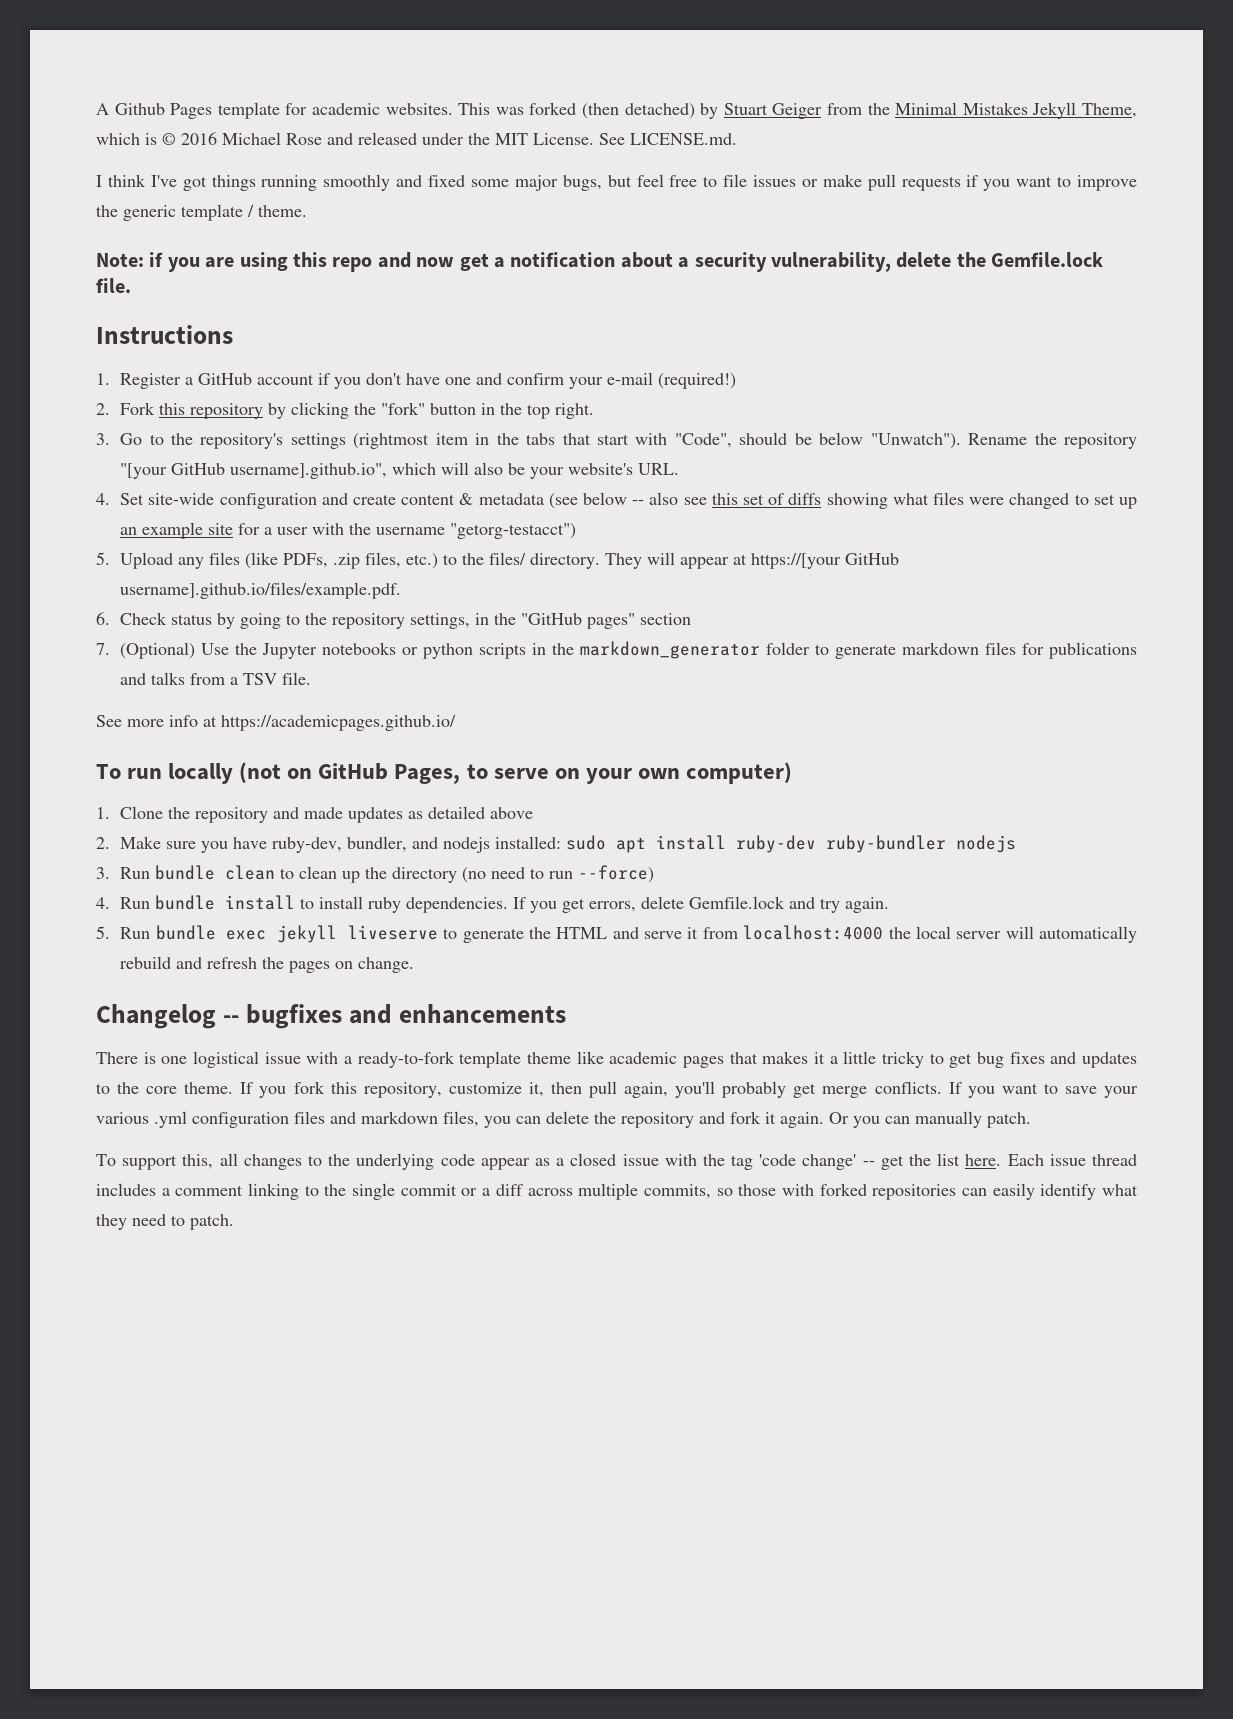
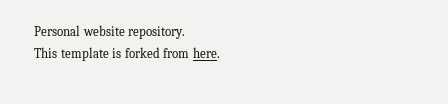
[96,102,1138,119] [96,132,737,145] [96,174,1137,191] [96,204,307,221] [96,252,1104,272] [96,278,131,293] [96,325,233,344] [96,372,737,389] [96,402,595,419] [96,432,1137,449] [120,462,680,479] [96,492,1138,509] [120,522,577,539] [96,552,900,569] [120,582,402,599] [96,612,692,629] [96,641,1137,659] [120,672,312,685] [96,715,456,731] [96,762,792,784] [96,806,534,823] [96,835,1017,853] [96,865,655,883] [96,895,890,913] [96,925,1137,943] [120,956,415,973] [96,1004,566,1029] [96,1051,1137,1068] [96,1081,1139,1098] [96,1111,1031,1128] [96,1153,1138,1170] [96,1183,1138,1200] [96,1214,234,1230] A Github Pages template for academic websites. This was forked (then detached) by Stuart Geiger from the Minimal Mistakes Jekyll Theme, which is © 2016 Michael Rose and released under the MIT License. See LICENSE.md. // I think I've got things running smoothly and fixed some major bugs, but feel free to file issues or make pull requests if you want to improve the generic template / theme. // Note: if you are using this repo and now get a notification about a security vulnerability, delete the Gemfile.lock file. // Instructions // 1. Register a GitHub account if you don't have one and confirm your e-mail (required!) // 2. Fork this repository by clicking the "fork" button in the top right. // 3. Go to the repository's settings (rightmost item in the tabs that start with "Code", should be below "Unwatch"). Rename the repository "[your GitHub username].github.io", which will also be your website's URL. // 4. Set site-wide configuration and create content & metadata (see below -- also see this set of diffs showing what files were changed to set up an example site for a user with the username "getorg-testacct") // 5. Upload any files (like PDFs, .zip files, etc.) to the files/ directory. They will appear at https://[your GitHub username].github.io/files/example.pdf. // 6. Check status by going to the repository settings, in the "GitHub pages" section // 7. (Optional) Use the Jupyter notebooks or python scripts in the markdown_generator folder to generate markdown files for publications and talks from a TSV file. // See more info at https://academicpages.github.io/ // To run locally (not on GitHub Pages, to serve on your own computer) // 1. Clone the repository and made updates as detailed above // 2. Make sure you have ruby-dev, bundler, and nodejs installed: sudo apt install ruby-dev ruby-bundler nodejs // 3. Run bundle clean to clean up the directory (no need to run --force) // 4. Run bundle install to install ruby dependencies. If you get errors, delete Gemfile.lock and try again. // 5. Run bundle exec jekyll liveserve to generate the HTML and serve it from localhost:4000 the local server will automatically rebuild and refresh the pages on change. // Changelog -- bugfixes and enhancements // There is one logistical issue with a ready-to-fork template theme like academic pages that makes it a little tricky to get bug fixes and updates to the core theme. If you fork this repository, customize it, then pull again, you'll probably get merge conflicts. If you want to save your various .yml configuration files and markdown files, you can delete the repository and fork it again. Or you can manually patch. // To support this, all changes to the underlying code appear as a closed issue with the tag 'code change' -- get the list here. Each issue thread includes a comment linking to the single commit or a diff across multiple commits, so those with forked repositories can easily identify what they need to patch. -> [34,25,186,39] [34,47,220,61] Personal website repository. // This template is forked from here.

